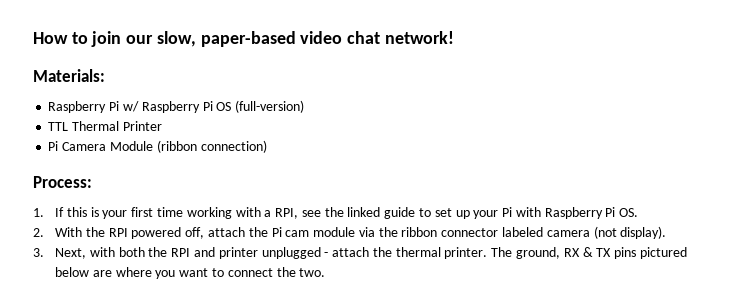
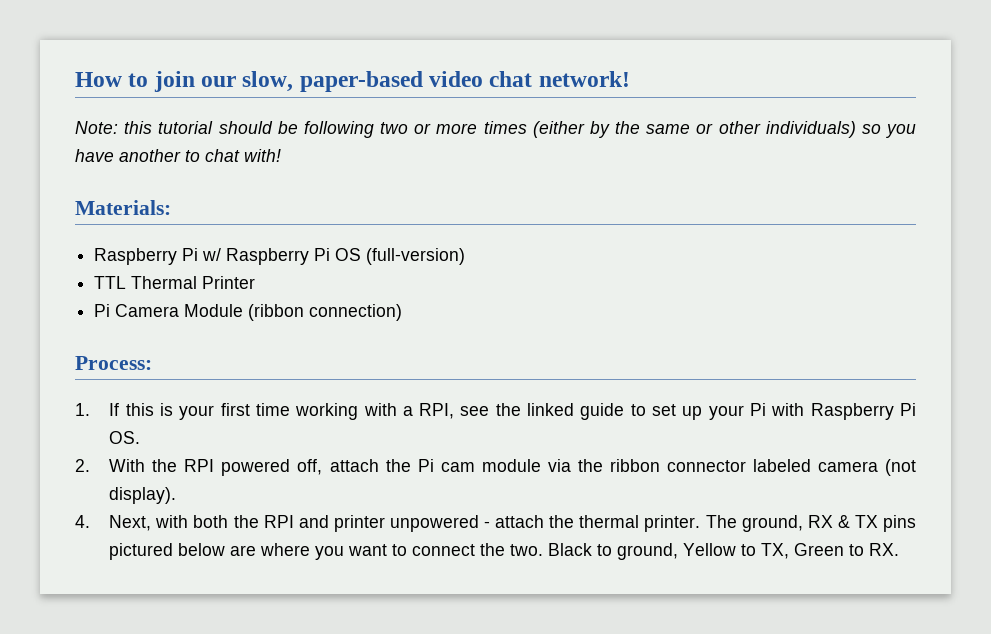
(454, 37) none -> [75,121,916,138] [75,149,281,162] // Note: this tutorial should be following two or more times (either by the same or other individuals) so you have another to chat with!
[33,248,44,257] 3. -> [75,515,90,528] 4.
[261,247,321,259] unplugged -> [389,515,479,532] unpowered
(326, 272) none -> [548,543,900,560] Black to ground, Yellow to TX, Green to RX.

